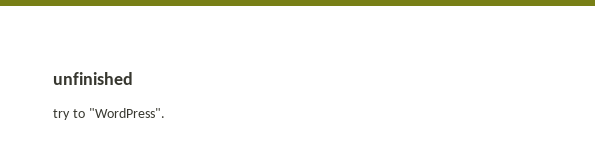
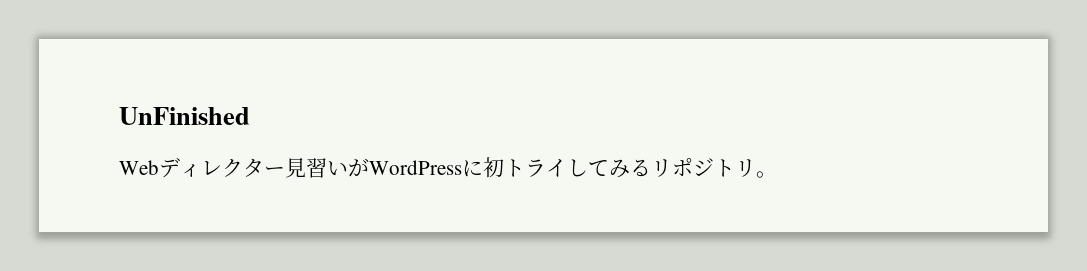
[53,72,133,85] [53,108,165,120] unfinished // try to "WordPress". -> [119,107,250,125] [119,157,777,178] UnFinished // Webディレクター見習いがWordPressに初トライしてみるリポジトリ。

